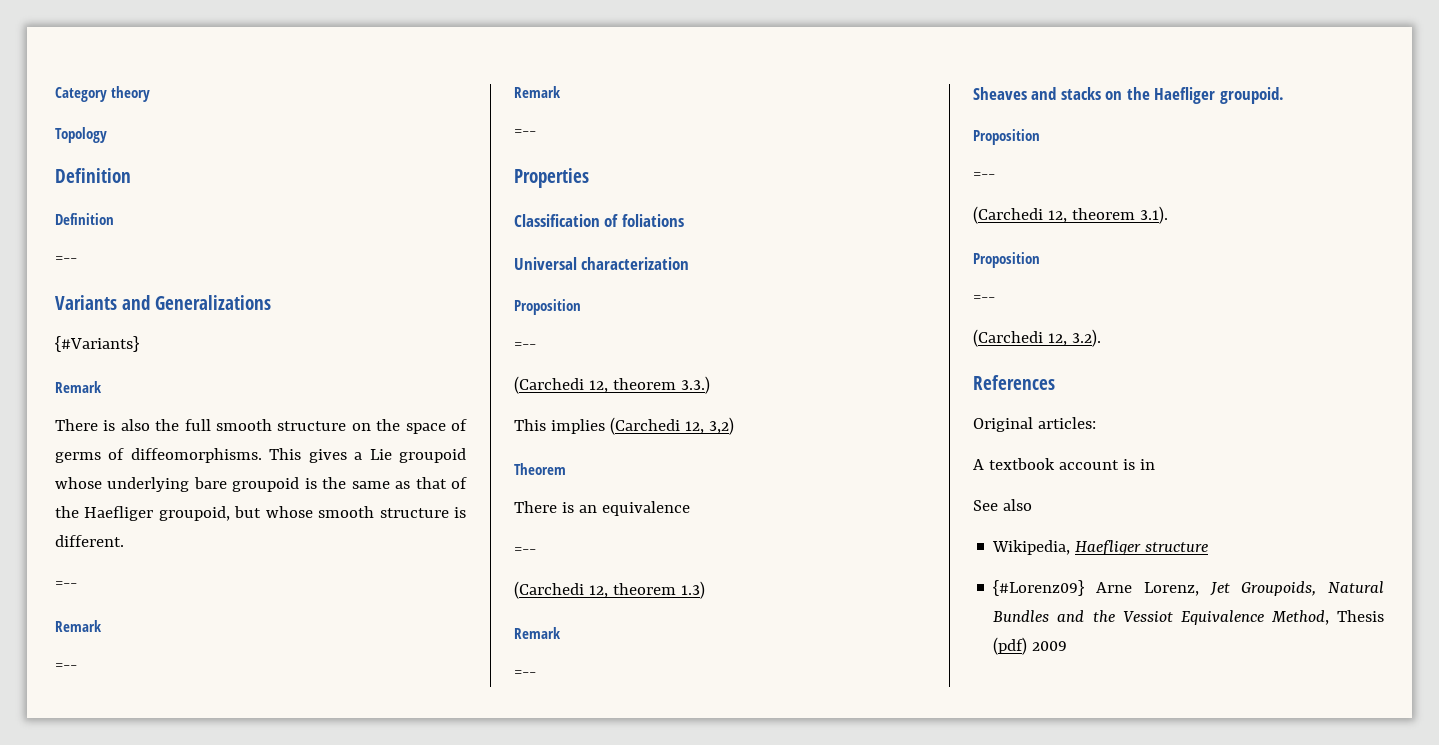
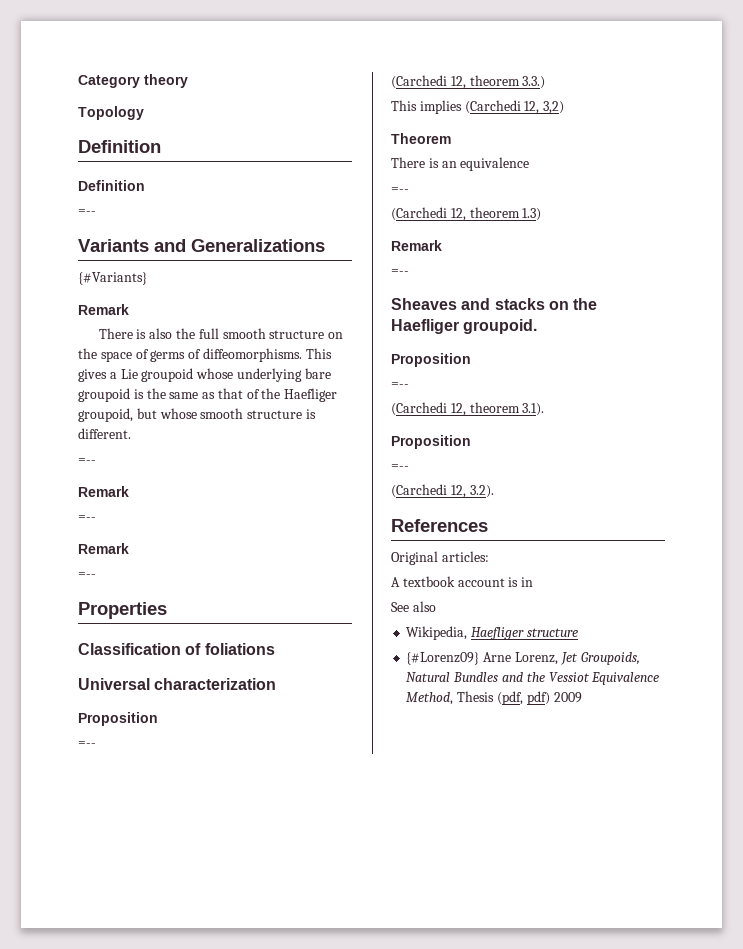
[993,637,1028,655] (pdf) -> [496,691,550,705] (pdf, pdf)

